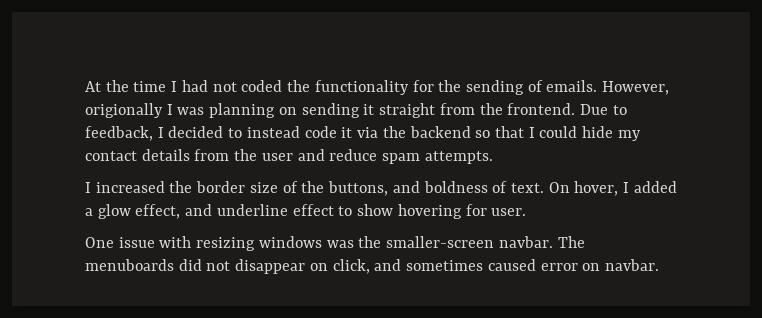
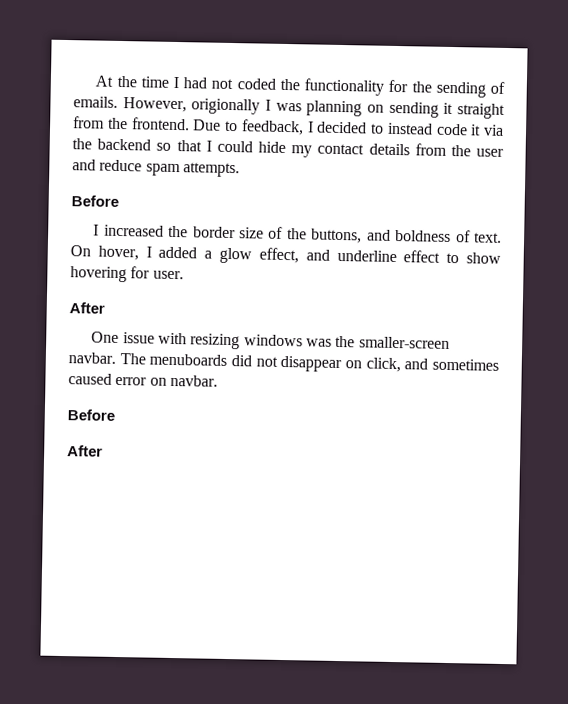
(493, 157) none -> [71,195,119,207] // Before
(527, 212) none -> [69,302,105,314] // After
(659, 265) none -> [67,409,115,421] [67,445,103,457] // Before // After

